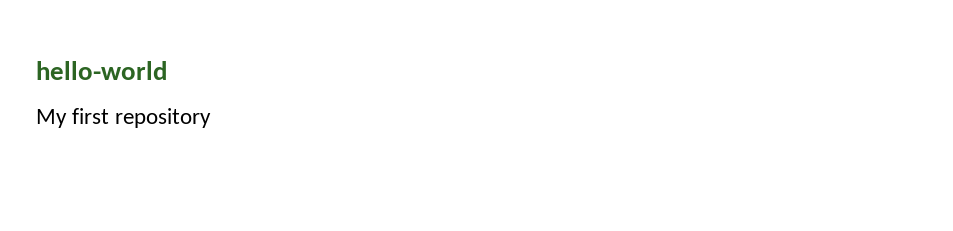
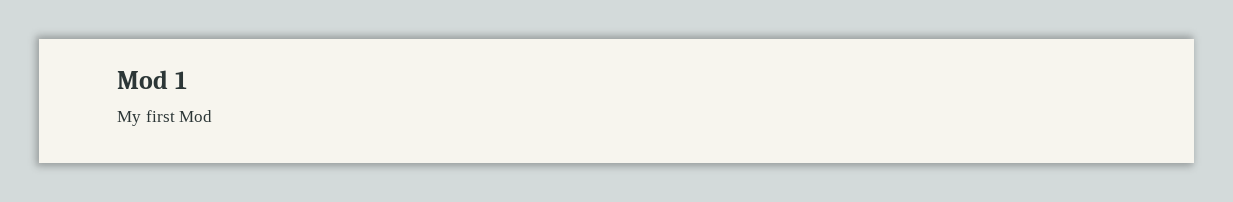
[36,61,167,80] hello-world -> [117,70,187,89] Mod 1
[115,108,212,128] repository -> [179,110,213,122] Mod

